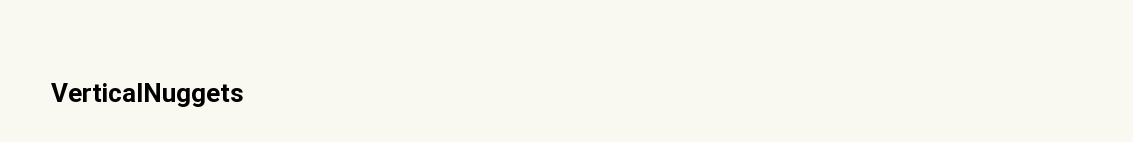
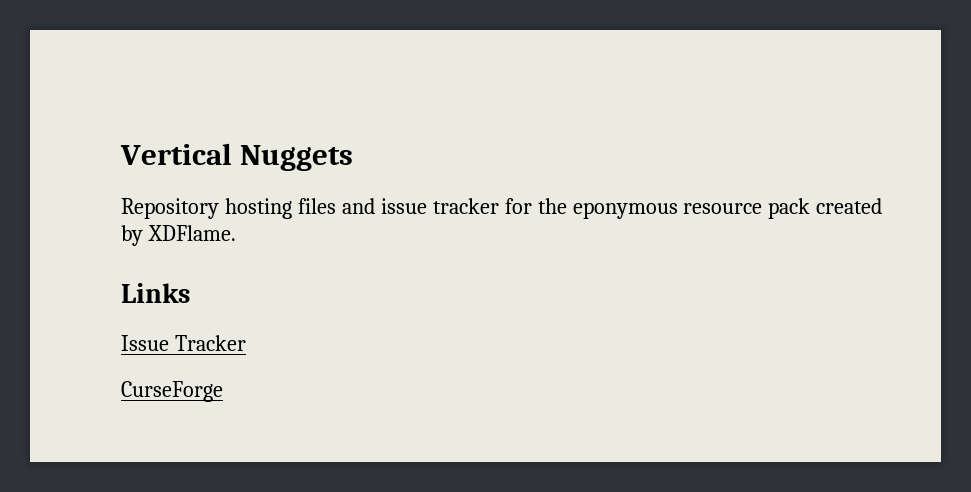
[51,83,244,107] VerticalNuggets -> [120,143,354,171] [121,198,883,219] [121,225,236,246] [121,283,190,303] [121,335,246,351] [121,381,223,402] Vertical Nuggets // Repository hosting files and issue tracker for the eponymous resource pack created by XDFlame. // Links // Issue Tracker // CurseForge

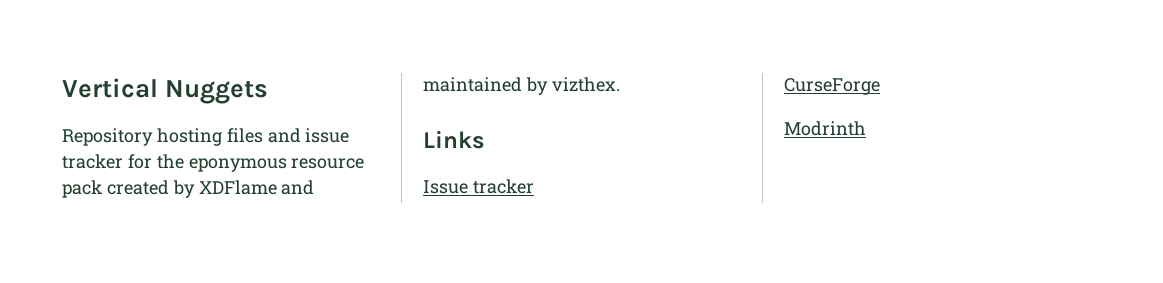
[147,225,236,241] XDFlame. -> [198,180,315,195] [423,77,620,95] XDFlame and maintained by vizthex.
[174,335,246,351] Tracker -> [472,179,534,194] tracker
(223, 391) none -> [784,121,866,136] // Modrinth

